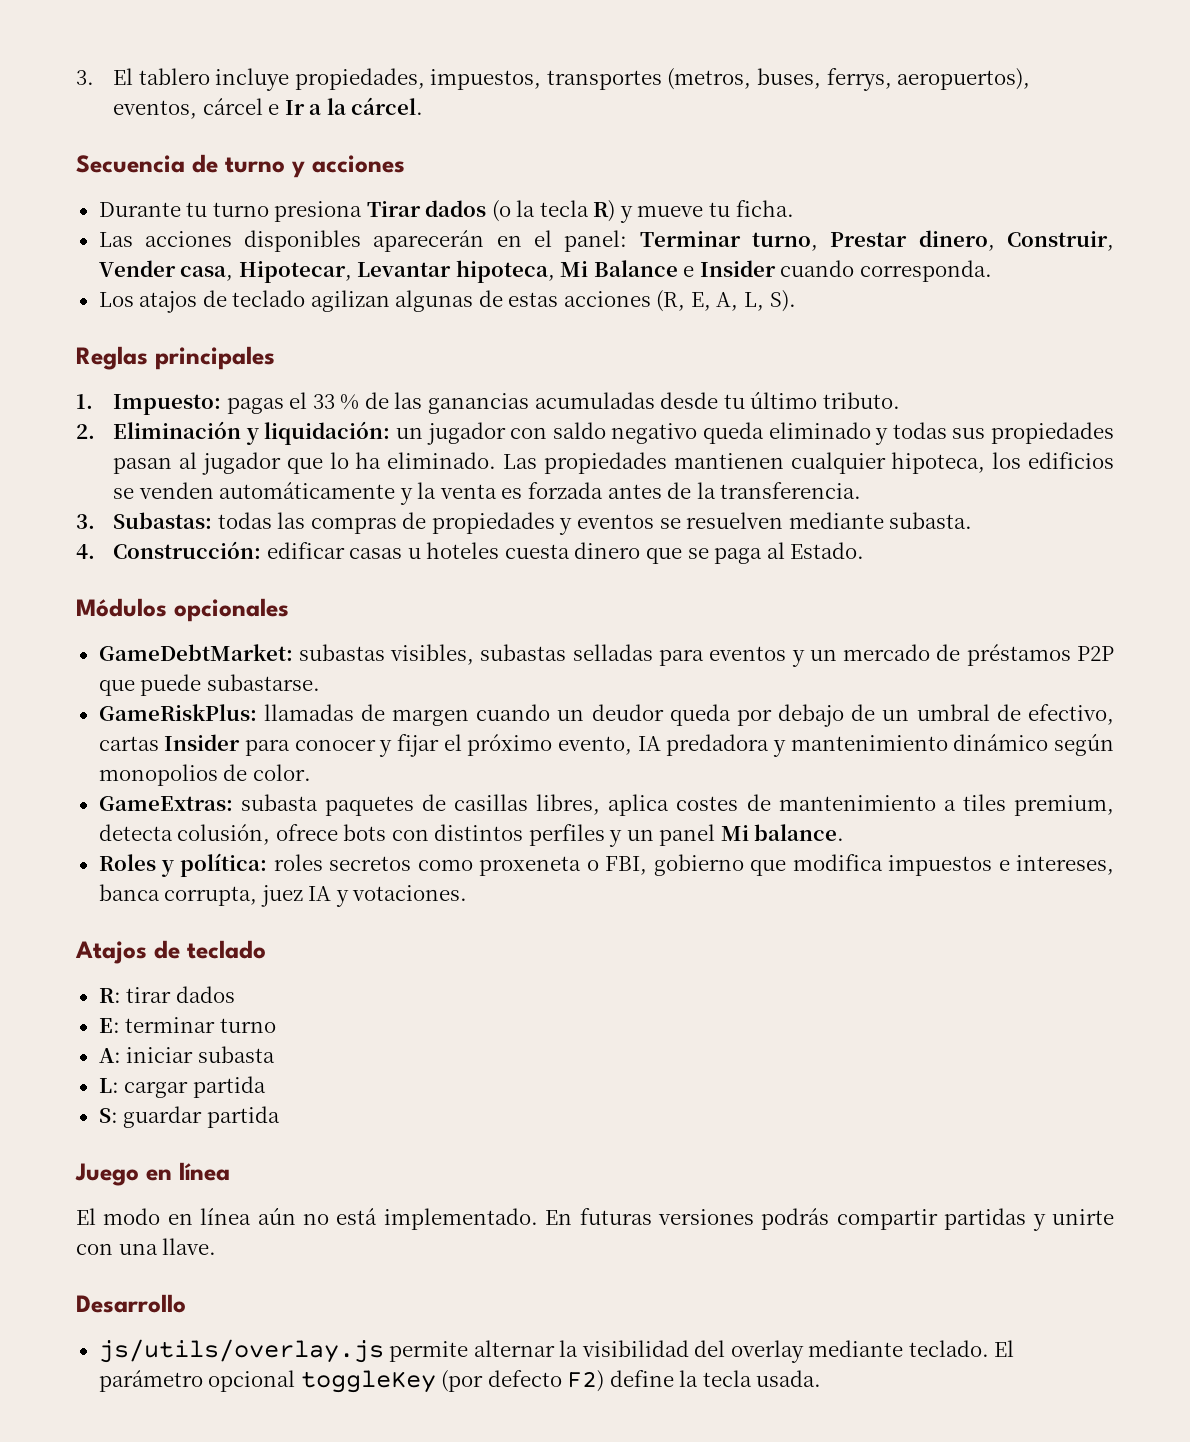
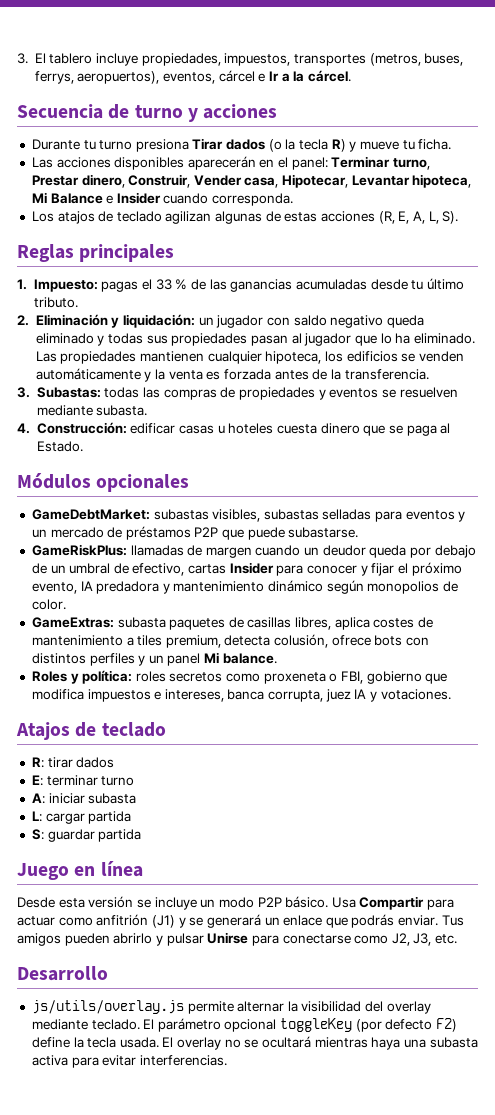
[76,1207,1114,1231] [76,1238,217,1255] El modo en línea aún no está implementado. En futuras versiones podrás compartir partidas y unirte con una llave. -> [17,896,455,910] [17,914,464,928] [17,932,458,946] Desde esta versión se incluye un modo P2P básico. Usa Compartir para actuar como anfitrión (J1) y se generará un enlace que podrás enviar. Tus amigos pueden abrirlo y pulsar Unirse para conectarse como J2, J3, etc.
(822, 1378) none -> [162,1036,478,1050] [31,1055,227,1068] El overlay no se ocultará mientras haya una subasta activa para evitar interferencias.

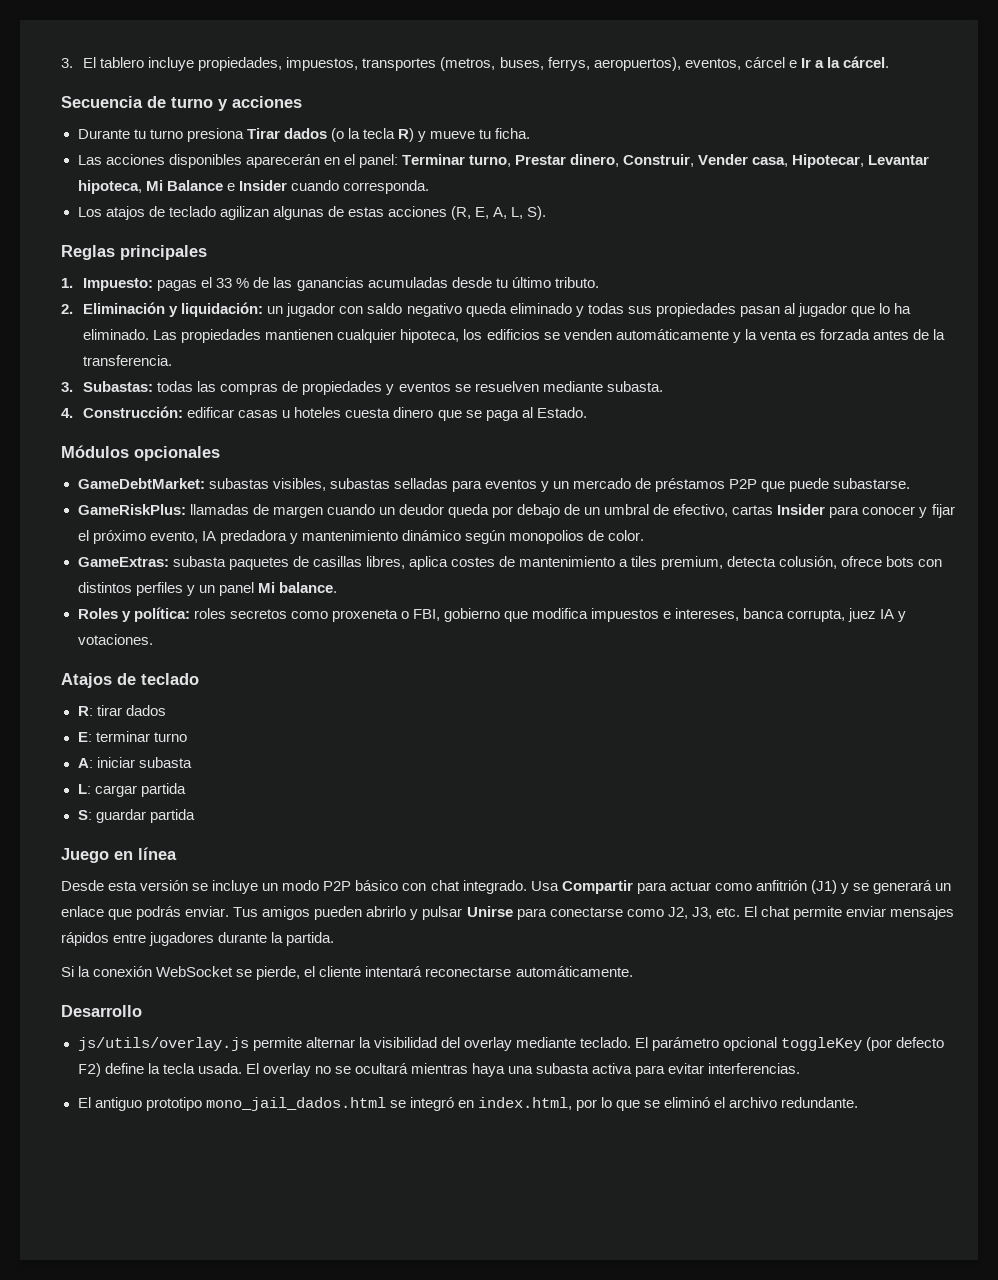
[285,896,329,908] básico. -> [355,880,527,894] básico con chat integrado.
(458, 939) none -> [743,906,955,920] [61,932,335,946] [61,966,633,980] El chat permite enviar mensajes rápidos entre jugadores durante la partida. // Si la conexión WebSocket se pierde, el cliente intentará reconectarse automáticamente.
(227, 1060) none -> [77,1097,859,1111] // El antiguo prototipo mono_jail_dados.html se integró en index.html, por lo que se eliminó el archivo redundante.

